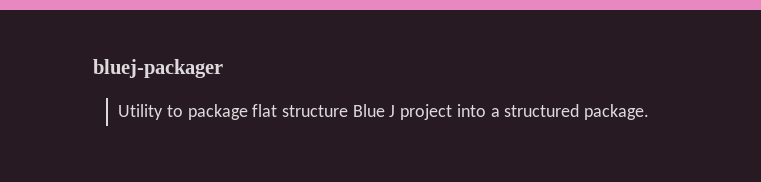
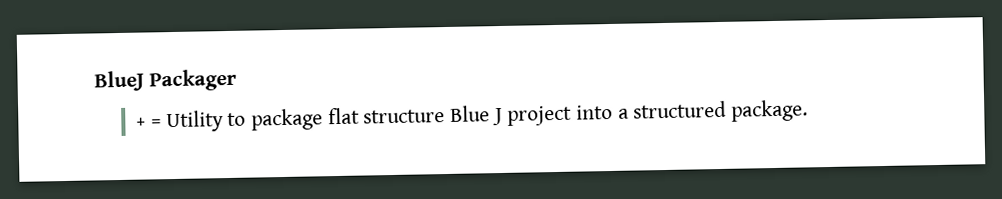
[93,59,223,78] bluej-packager // -> [94,68,237,92] [136,117,161,128] BlueJ Packager // + =

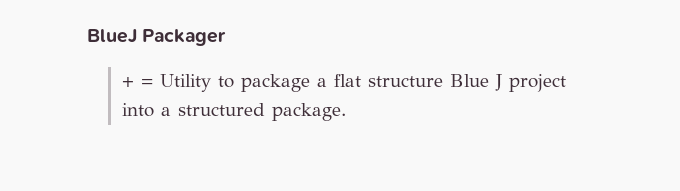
(323, 119) none -> [316,78,327,87] a

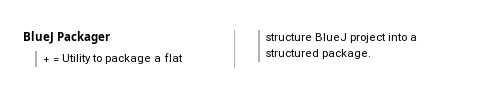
[449,74,502,91] Blue J -> [314,33,347,41] BlueJ

